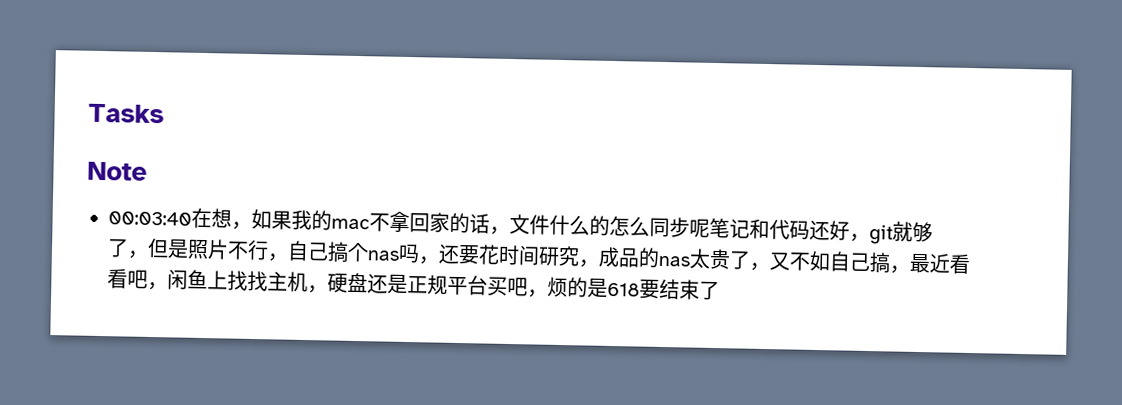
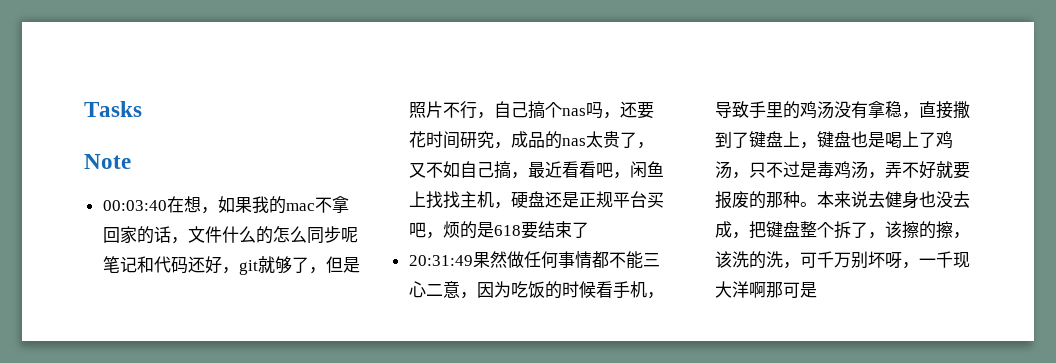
(720, 290) none -> [408,251,660,269] [408,281,664,299] [714,101,970,119] [714,131,953,149] [714,161,970,179] [714,191,970,209] [714,221,970,239] [714,251,970,269] [714,281,817,298] // 20:31:49果然做任何事情都不能三心二意，因为吃饭的时候看手机，导致手里的鸡汤没有拿稳，直接撒到了键盘上，键盘也是喝上了鸡汤，只不过是毒鸡汤，弄不好就要报废的那种。本来说去健身也没去成，把键盘整个拆了，该擦的擦，该洗的洗，可千万别坏呀，一千现大洋啊那可是

